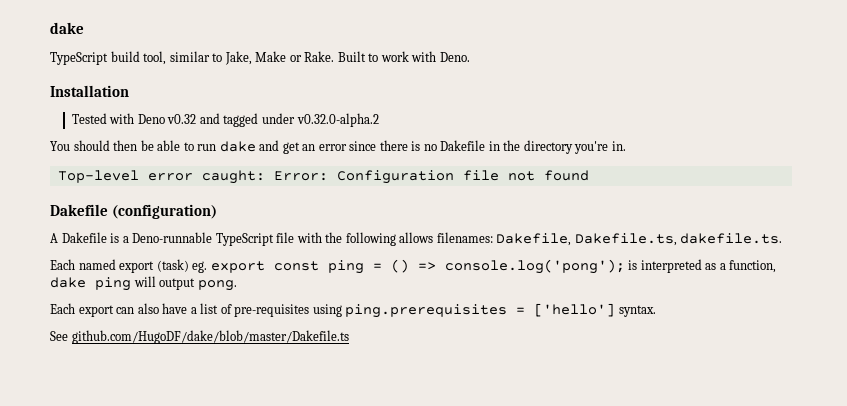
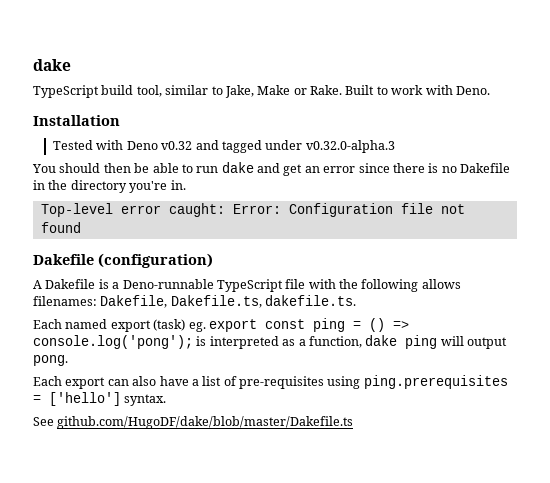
[296,113,379,127] v0.32.0-alpha.2 -> [305,140,395,153] v0.32.0-alpha.3

